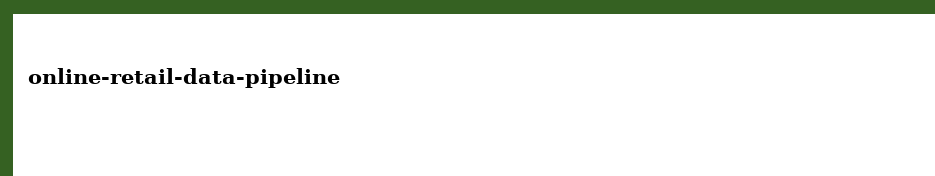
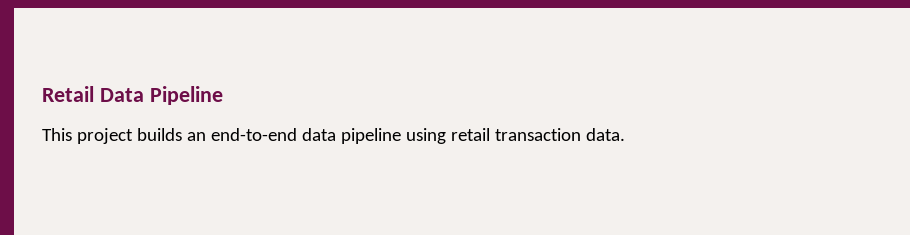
[28,68,340,88] online-retail-data-pipeline -> [42,86,223,105] [42,128,625,144] Retail Data Pipeline // This project builds an end-to-end data pipeline using retail transaction data.

